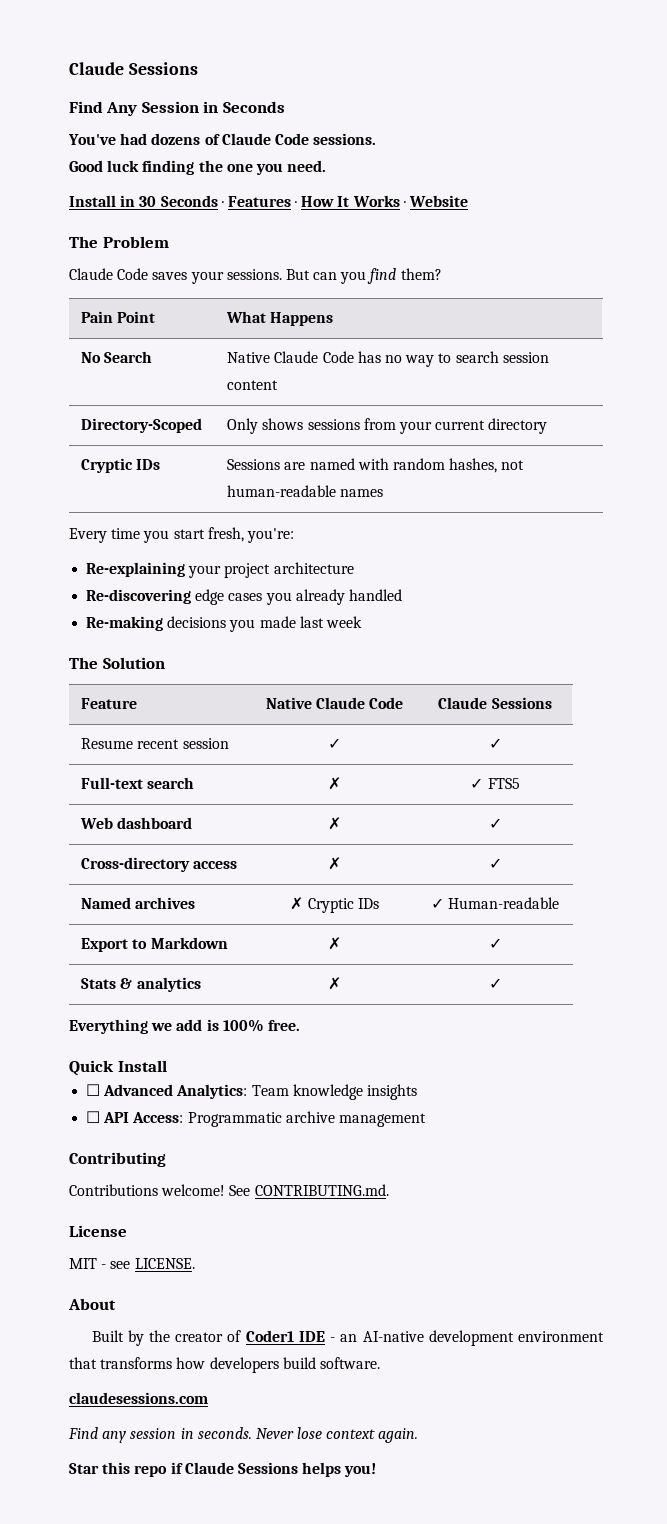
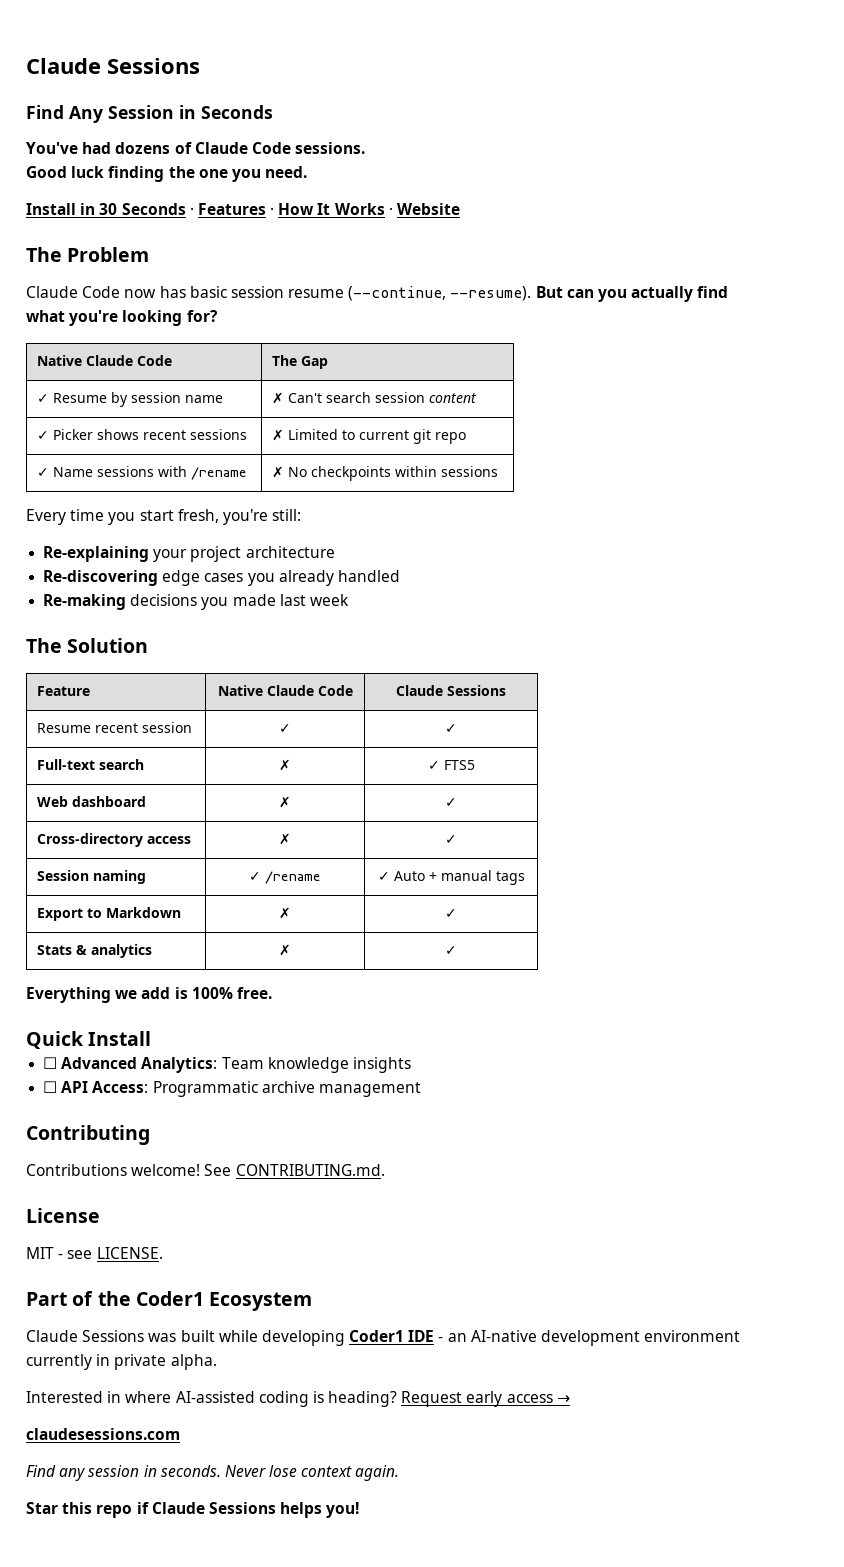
[152,268,442,284] [81,311,156,323] [226,311,334,326] [81,351,153,363] [227,351,549,367] [227,380,279,390] [81,418,203,433] [227,418,548,434] [81,458,161,473] [227,458,525,473] [227,485,384,497] saves your sessions. But can you find them? // Pain Point | What Happens // No Search | Native Claude Code has no way to search session content // Directory-Scoped | Only shows sessions from your current directory // Cryptic IDs | Sessions are named with random hashes, not human-readable names -> [124,286,729,302] [26,310,218,326] [36,355,172,366] [271,355,328,369] [36,392,223,407] [271,392,477,404] [36,429,247,440] [271,429,466,444] [36,466,247,480] [271,466,498,481] now has basic session resume (--continue, --resume). But can you actually find what you're looking for? // Native Claude Code | The Gap // ✓ Resume by session name | ✗ Can't search session content // ✓ Picker shows recent sessions | ✗ Limited to current git repo // ✓ Name sessions with /rename | ✗ No checkpoints within sessions
[246,528,294,543] you're: -> [222,509,302,525] you're still:
[81,897,196,909] [290,897,379,913] [430,897,560,909] Named archives | ✗ Cryptic IDs | ✓ Human-readable -> [36,870,146,884] [249,871,321,884] [377,870,525,885] Session naming | ✓ /rename | ✓ Auto + manual tags
[68,1298,116,1310] [91,1330,242,1346] About // Built by the creator of -> [26,1291,313,1311] [26,1330,345,1346] Part of the Coder1 Ecosystem // Claude Sessions was built while developing
[69,1357,380,1373] that transforms how developers build software. -> [26,1354,217,1370] [26,1391,570,1407] currently in private alpha. // Interested in where AI-assisted coding is heading? Request early access →

